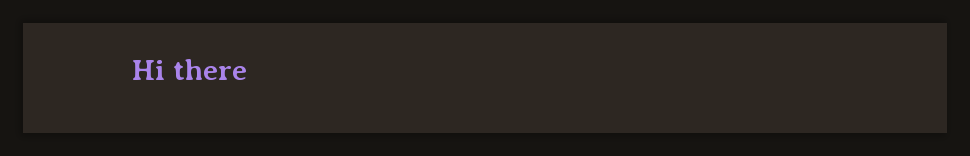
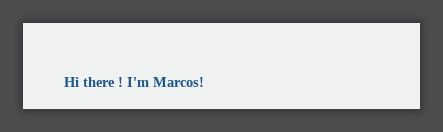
(247, 69) none -> [118,77,204,87] ! I'm Marcos!

